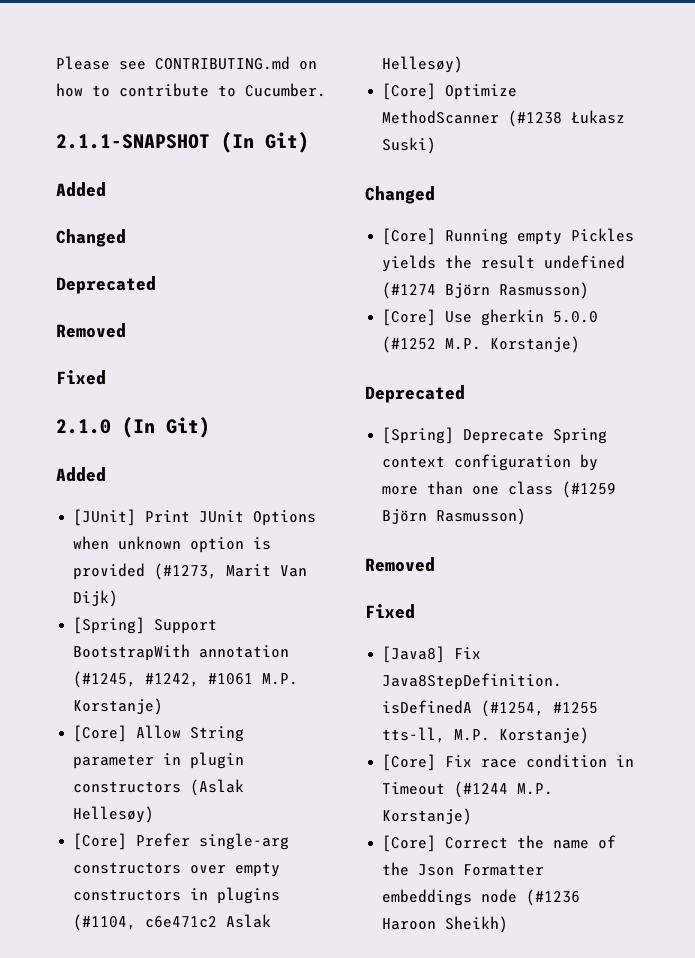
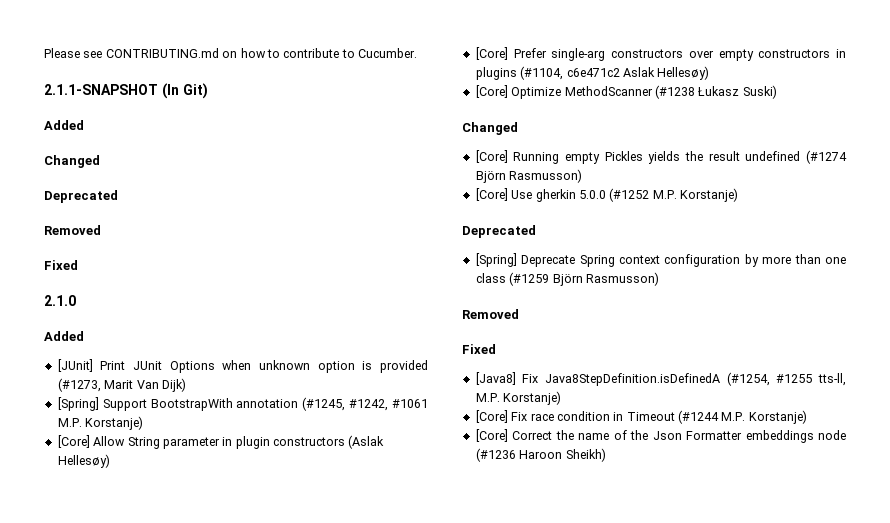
[122,417,210,438] (In Git) -> (76, 300) none

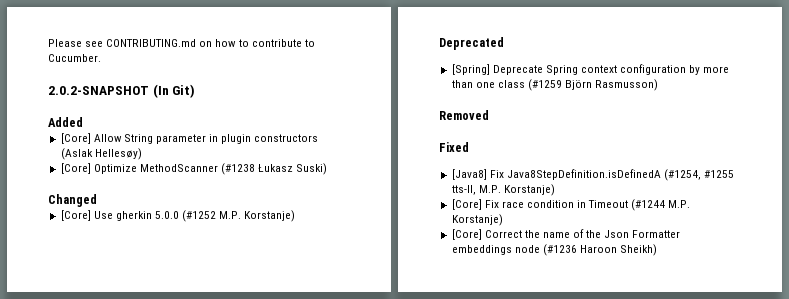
[44,84,158,95] 2.1.1-SNAPSHOT -> [48,86,149,95] 2.0.2-SNAPSHOT
[44,155,100,168] [44,190,118,203] [44,225,101,235] [44,260,78,270] [44,295,76,306] [44,331,84,341] [57,359,428,373] [57,378,186,392] [57,397,428,411] [57,416,144,430] // Changed // Deprecated // Removed // Fixed // 2.1.0 // Added // [JUnit] Print JUnit Options when unknown option is provided (#1273, Marit Van Dijk) // [Spring] Support BootstrapWith annotation (#1245, #1242, #1061 M.P. Korstanje) -> (83, 122) none
[475,47,846,61] [475,66,710,80] // [Core] Prefer single-arg constructors over empty constructors in plugins (#1104, c6e471c2 Aslak Hellesøy) -> (142, 154) none
[475,150,847,164] [475,169,583,183] // [Core] Running empty Pickles yields the result undefined (#1274 Björn Rasmusson) -> (97, 200) none

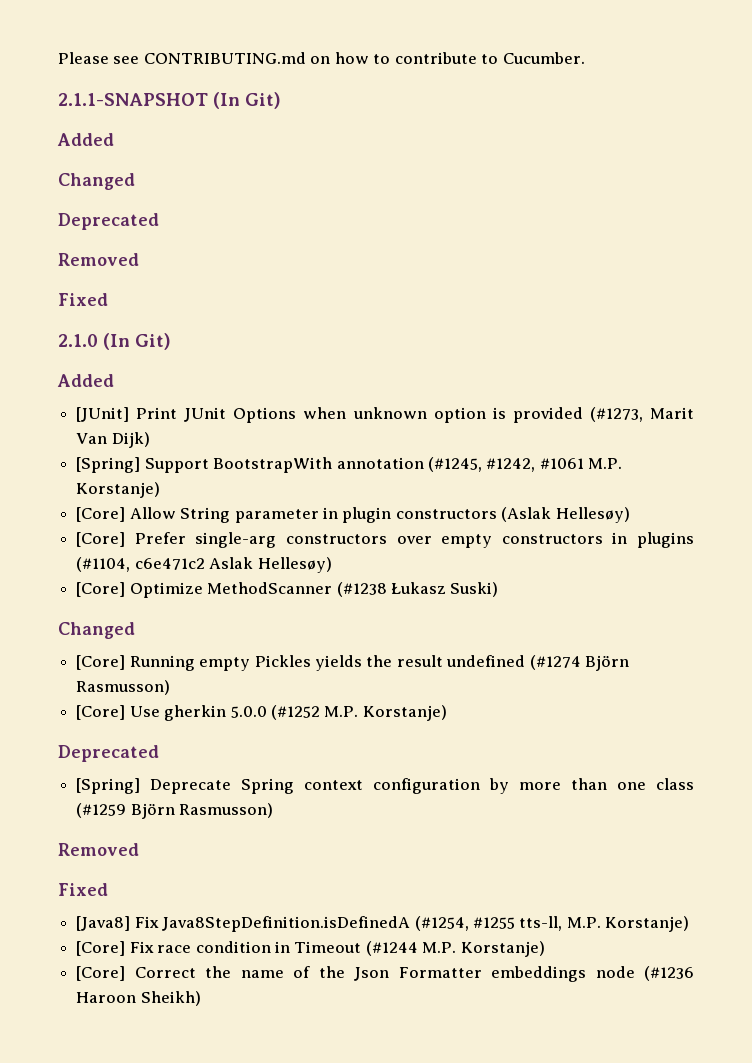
[48,84,196,98] [48,117,83,127] 2.0.2-SNAPSHOT (In Git) // Added -> [58,92,282,109] [57,133,114,146] [58,173,135,190] [58,213,159,230] [58,253,139,266] [58,293,108,306] [58,333,172,350] [57,374,114,387] [76,407,694,423] [76,432,150,448] [76,457,623,473] [76,482,161,498] 2.1.1-SNAPSHOT (In Git) // Added // Changed // Deprecated // Removed // Fixed // 2.1.0 (In Git) // Added // [JUnit] Print JUnit Options when unknown option is provided (#1273, Marit Van Dijk) // [Spring] Support BootstrapWith annotation (#1245, #1242, #1061 M.P. Korstanje)
(142, 154) none -> [76,532,694,548] [76,557,332,573] // [Core] Prefer single-arg constructors over empty constructors in plugins (#1104, c6e471c2 Aslak Hellesøy)
(97, 200) none -> [76,655,630,671] [76,680,171,695] // [Core] Running empty Pickles yields the result undefined (#1274 Björn Rasmusson)

